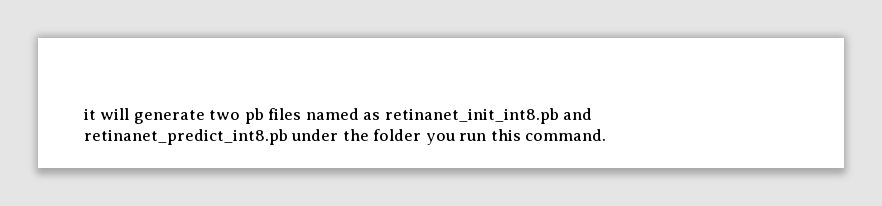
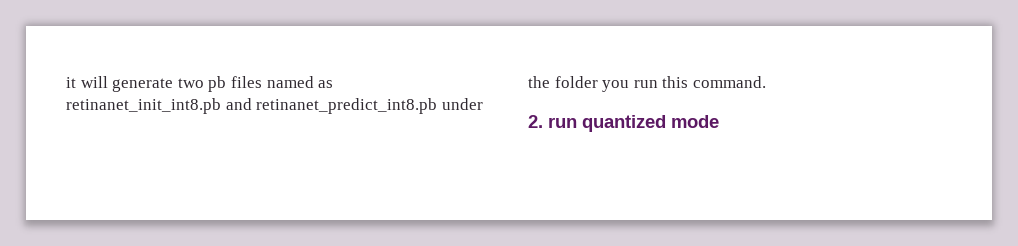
(607, 135) none -> [528,115,719,132] // 2. run quantized mode

